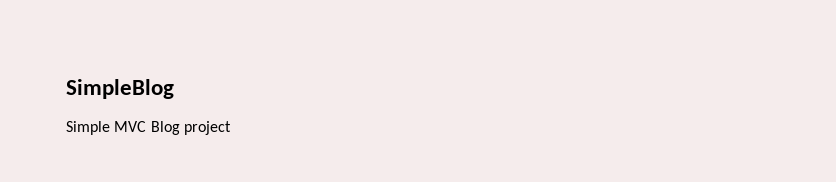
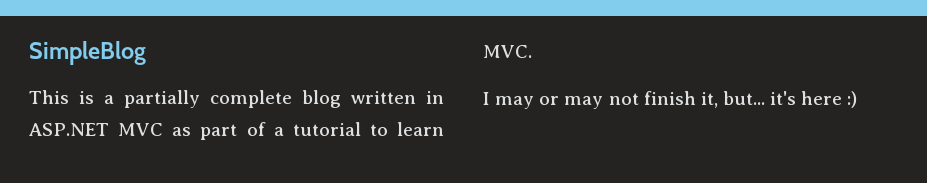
[66,121,231,135] Simple MVC Blog project -> [29,90,444,108] [29,122,444,140] [483,45,532,58] [483,91,858,109] This is a partially complete blog written in ASP.NET MVC as part of a tutorial to learn MVC. // I may or may not finish it, but... it's here :)

